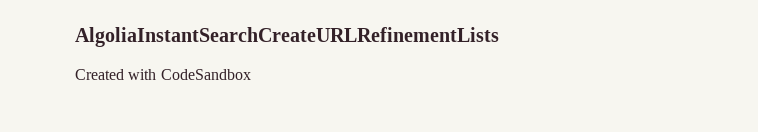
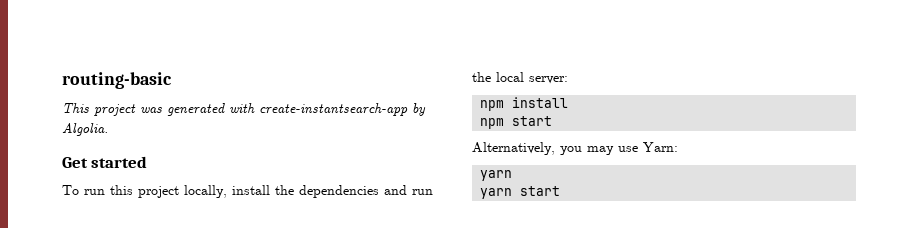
[75,27,499,47] [75,69,251,80] AlgoliaInstantSearchCreateURLRefinementLists // Created with CodeSandbox -> [62,72,172,89] [62,103,426,116] [62,123,108,136] [62,156,148,168] [62,185,433,198] [472,72,568,84] [480,97,569,111] [480,116,553,129] [472,142,678,155] [480,170,513,181] [480,186,561,199] routing-basic // This project was generated with create-instantsearch-app by Algolia. // Get started // To run this project locally, install the dependencies and run the local server: // npm install // npm start // Alternatively, you may use Yarn: // yarn // yarn start

